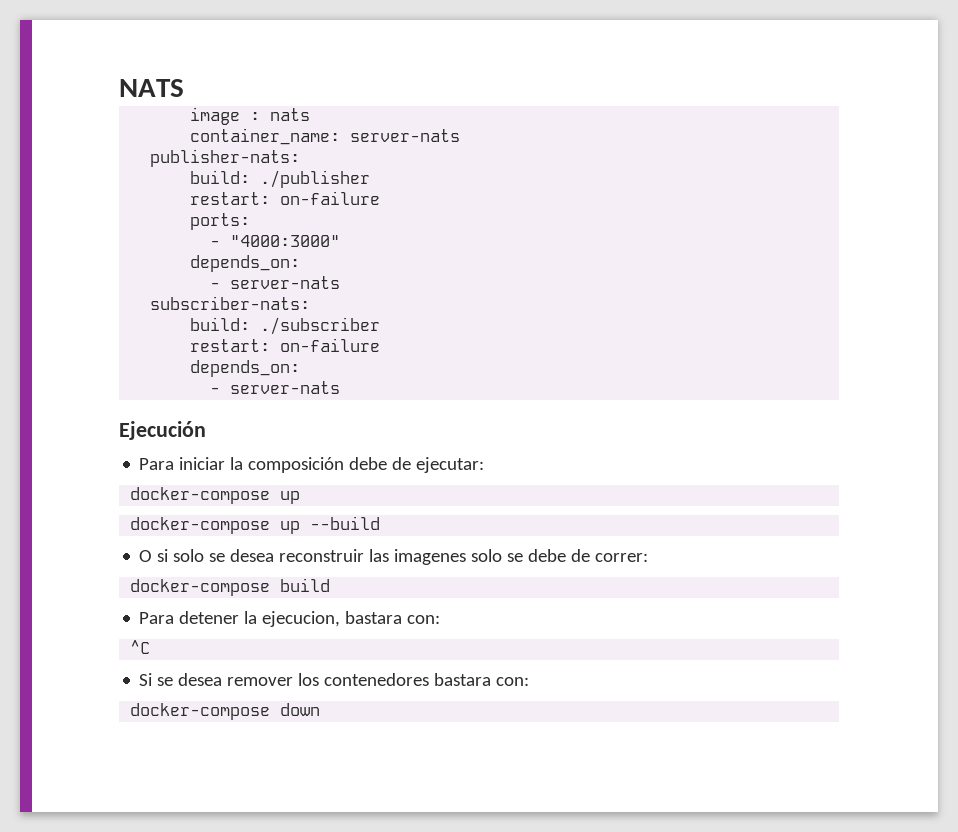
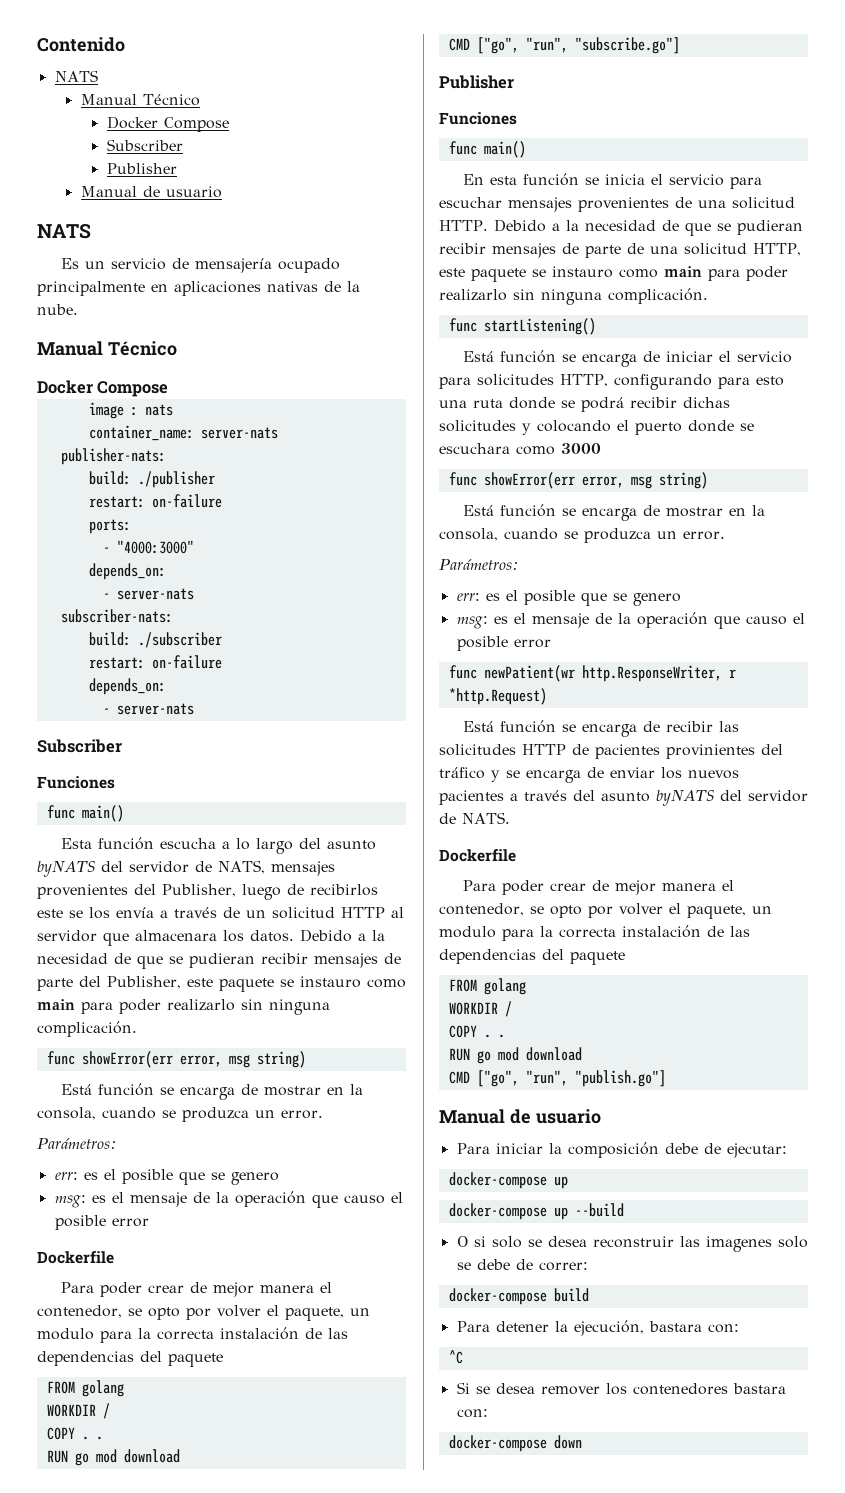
[119,79,184,97] NATS -> [37,37,125,52] [54,70,98,82] [80,94,200,106] [106,116,229,132] [106,139,183,151] [106,163,177,174] [80,186,222,198] [37,223,91,239] [61,258,341,273] [37,281,360,296] [37,304,78,315] [37,341,177,356] [37,380,169,397] Contenido // NATS // Manual Técnico // Docker Compose // Subscriber // Publisher // Manual de usuario // NATS // Es un servicio de mensajería ocupado principalmente en aplicaciones nativas de la nube. // Manual Técnico // Docker Compose
[119,421,206,440] Ejecución -> [37,739,122,753] [37,776,115,789] [46,805,124,822] [61,837,377,854] [37,860,335,877] [37,884,378,900] [37,907,404,919] [37,929,385,946] [37,953,401,969] [37,976,406,992] [37,999,330,1015] [37,1021,137,1037] [46,1051,306,1068] [61,1083,364,1100] [37,1107,323,1122] [37,1138,117,1149] [54,1169,279,1185] [54,1191,403,1208] [54,1215,149,1230] [37,1251,114,1264] [61,1282,333,1297] [37,1305,370,1321] [37,1327,348,1343] [37,1351,223,1367] [46,1380,124,1397] [46,1403,110,1419] [46,1427,103,1440] [46,1449,180,1466] [448,37,680,54] [439,75,514,89] [439,112,517,125] [448,141,526,158] [463,173,763,189] [439,197,795,212] [439,219,803,236] [439,243,801,258] [439,266,788,282] [439,288,708,305] [448,318,596,335] [463,350,793,367] [439,374,784,390] [439,397,730,412] [439,420,754,435] [439,443,601,455] [448,472,708,489] [463,504,766,521] [439,528,725,543] [439,559,519,570] [456,590,681,606] [456,612,805,629] [456,636,551,651] [448,665,736,682] [448,688,547,705] [463,720,740,737] [439,744,783,759] [439,767,739,783] [439,790,808,806] [439,812,510,824] [439,849,516,862] [463,880,735,895] [439,903,772,919] [439,925,750,941] [439,949,625,965] [448,978,526,995] [448,1001,512,1017] [448,1025,505,1038] [448,1047,582,1064] [448,1070,666,1087] [439,1109,601,1124] Subscriber // Funciones // func main() // Esta función escucha a lo largo del asunto byNATS del servidor de NATS, mensajes provenientes del Publisher, luego de recibirlos este se los envía a través de un solicitud HTTP al servidor que almacenara los datos. Debido a la necesidad de que se pudieran recibir mensajes de parte del Publisher, este paquete se instauro como main para poder realizarlo sin ninguna complicación. // func showError(err error, msg string) // Está función se encarga de mostrar en la consola, cuando se produzca un error. // Parámetros: // err: es el posible que se genero // msg: es el mensaje de la operación que causo el posible error // Dockerfile // Para poder crear de mejor manera el contenedor, se opto por volver el paquete, un modulo para la correcta instalación de las dependencias del paquete // FROM golang // WORKDIR / // COPY . . // RUN go mod download // CMD ["go", "run", "subscribe.go"] // Publisher // Funciones // func main() // En esta función se inicia el servicio para escuchar mensajes provenientes de una solicitud HTTP. Debido a la necesidad de que se pudieran recibir mensajes de parte de una solicitud HTTP, este paquete se instauro como main para poder realizarlo sin ninguna complicación. // func startListening() // Está función se encarga de iniciar el servicio para solicitudes HTTP, configurando para esto una ruta donde se podrá recibir dichas solicitudes y colocando el puerto donde se escuchara como 3000 // func showError(err error, msg string) // Está función se encarga de mostrar en la consola, cuando se produzca un error. // Parámetros: // err: es el posible que se genero // msg: es el mensaje de la operación que causo el posible error // func newPatient(wr http.ResponseWriter, r *http.Request) // Está función se encarga de recibir las solicitudes HTTP de pacientes provinientes del tráfico y se encarga de enviar los nuevos pacientes a través del asunto byNATS del servidor de NATS. // Dockerfile // Para poder crear de mejor manera el contenedor, se opto por volver el paquete, un modulo para la correcta instalación de las dependencias del paquete // FROM golang // WORKDIR / // COPY . . // RUN go mod download // CMD ["go", "run", "publish.go"] // Manual de usuario
[262,611,341,627] ejecucion, -> [573,1320,644,1336] ejecución,

